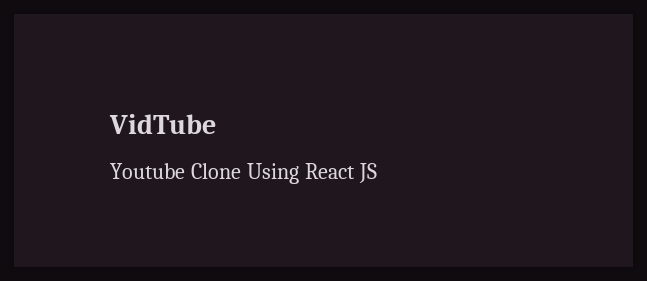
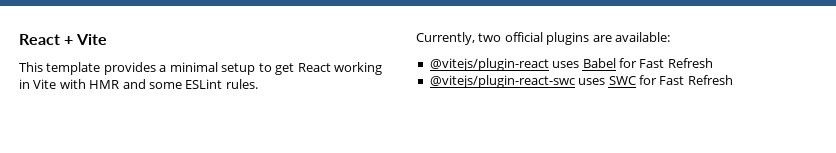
[109,114,216,134] [110,163,377,184] VidTube // Youtube Clone Using React JS -> [19,34,108,45] [19,62,383,75] [19,79,258,89] [416,32,670,45] [429,58,713,71] [429,75,733,88] React + Vite // This template provides a minimal setup to get React working in Vite with HMR and some ESLint rules. // Currently, two official plugins are available: // @vitejs/plugin-react uses Babel for Fast Refresh // @vitejs/plugin-react-swc uses SWC for Fast Refresh

